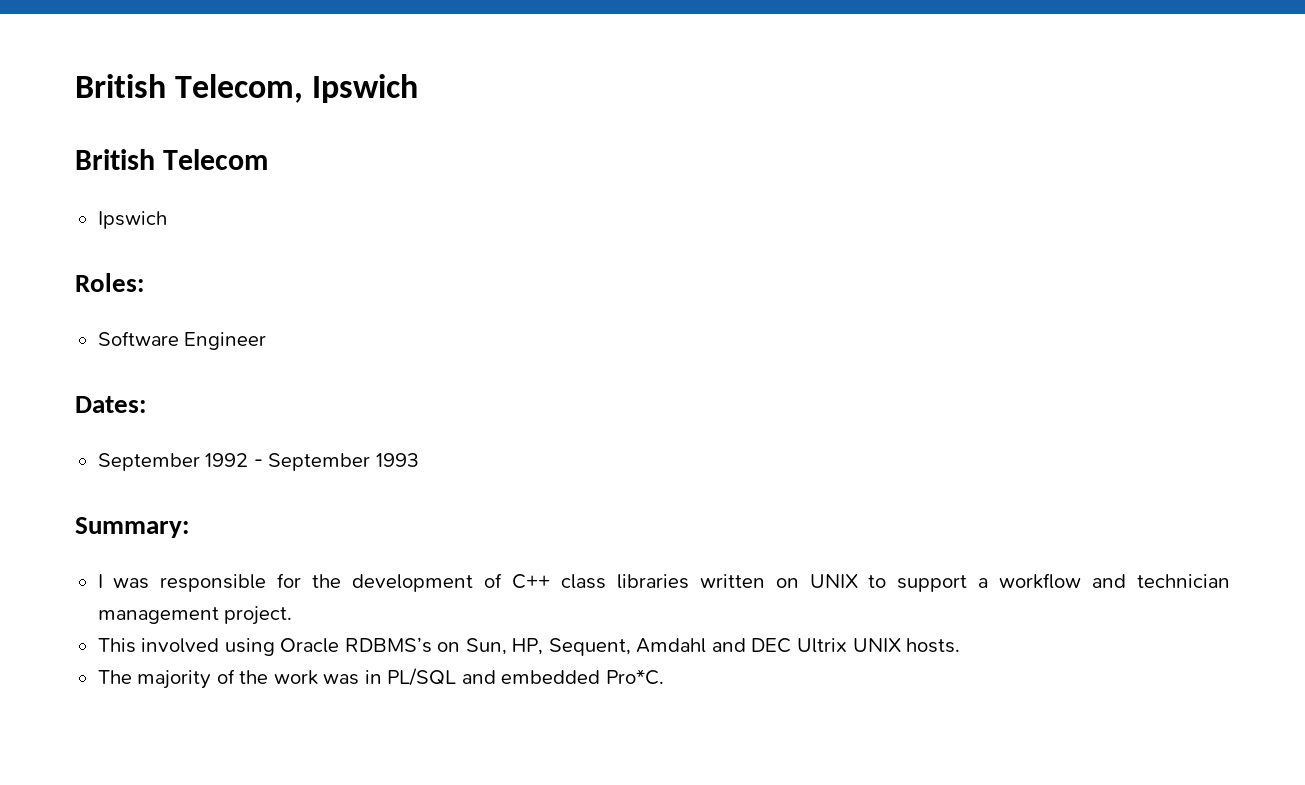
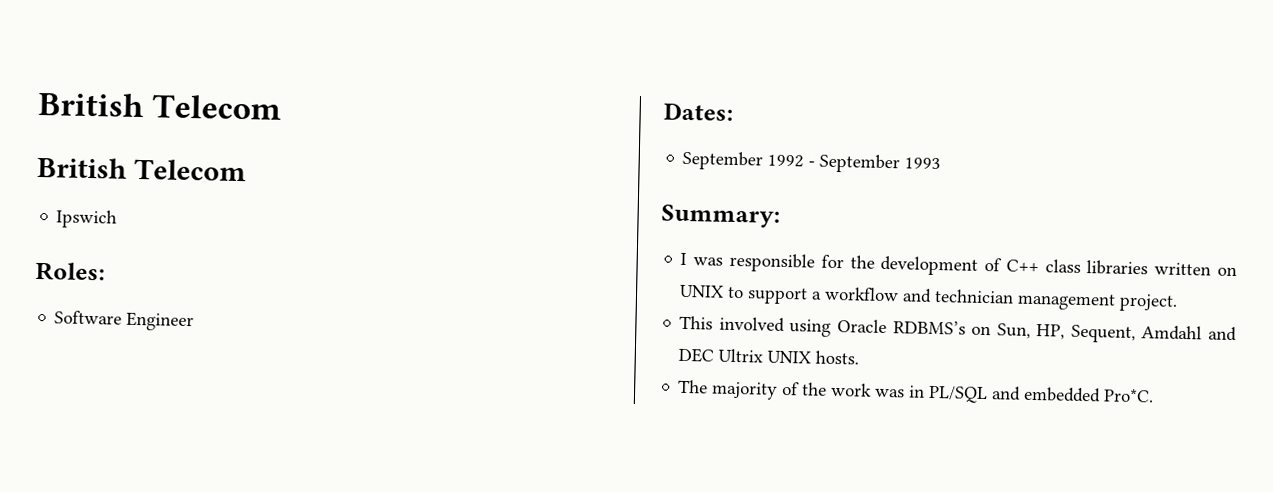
[75,74,419,103] British Telecom, Ipswich -> [38,91,282,120] British Telecom

